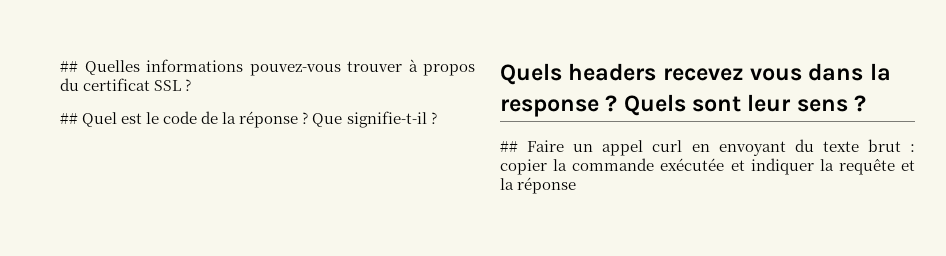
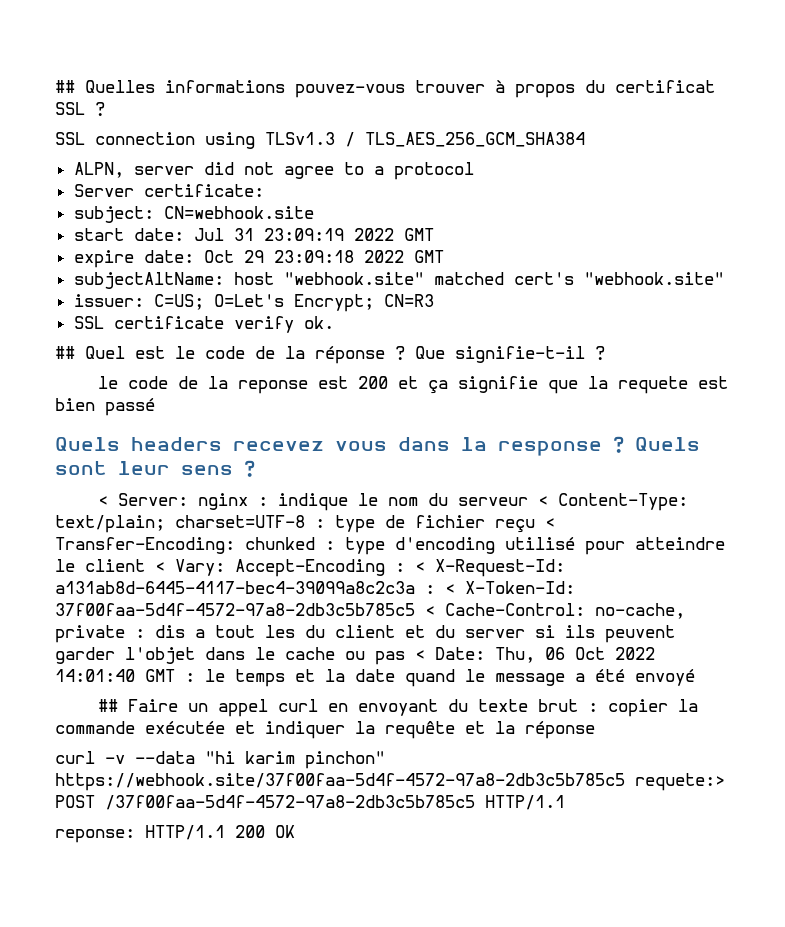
(192, 85) none -> [55,132,585,149] [73,162,474,180] [73,184,264,197] [73,206,314,223] [73,228,434,241] [73,250,444,268] [73,272,724,289] [73,294,434,312] [73,316,334,333] // SSL connection using TLSv1.3 / TLS_AES_256_GCM_SHA384 // ALPN, server did not agree to a protocol // Server certificate: // subject: CN=webhook.site // start date: Jul 31 23:09:19 2022 GMT // expire date: Oct 29 23:09:18 2022 GMT // subjectAltName: host "webhook.site" matched cert's "webhook.site" // issuer: C=US; O=Let's Encrypt; CN=R3 // SSL certificate verify ok.
(437, 118) none -> [98,376,729,394] [55,398,155,416] // le code de la reponse est 200 et ça signifie que la requete est bien passé
(867, 103) none -> [98,493,689,511] [55,515,555,533] [55,537,725,555] [55,559,565,577] [55,581,575,594] [55,603,685,619] [55,625,675,643] [55,647,655,665] [55,669,695,687] // < Server: nginx : indique le nom du serveur < Content-Type: text/plain; charset=UTF-8 : type de fichier reçu < Transfer-Encoding: chunked : type d'encoding utilisé pour atteindre le client < Vary: Accept-Encoding : < X-Request-Id: a131ab8d-6445-4117-bec4-39099a8c2c3a : < X-Token-Id: 37f00faa-5d4f-4572-97a8-2db3c5b785c5 < Cache-Control: no-cache, private : dis a tout les du client et du server si ils peuvent garder l'objet dans le cache ou pas < Date: Thu, 06 Oct 2022 14:01:40 GMT : le temps et la date quand le message a été envoyé
(577, 185) none -> [55,751,385,769] [55,773,725,791] [55,795,565,810] [55,825,295,843] // curl -v --data "hi karim pinchon" https://webhook.site/37f00faa-5d4f-4572-97a8-2db3c5b785c5 requete:> POST /37f00faa-5d4f-4572-97a8-2db3c5b785c5 HTTP/1.1 // reponse: HTTP/1.1 200 OK

